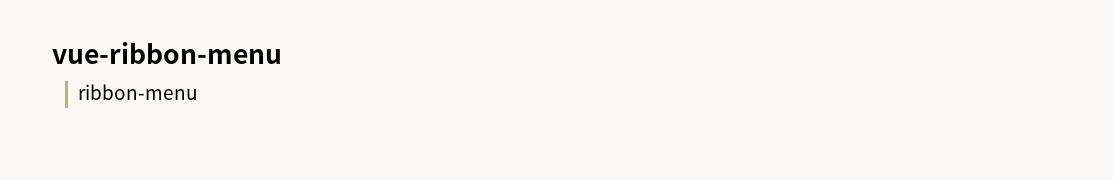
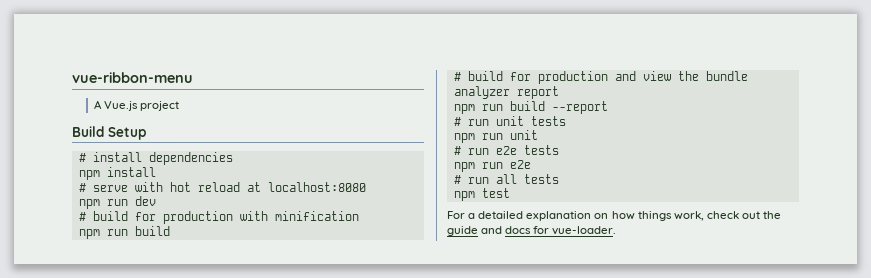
[78,84,199,100] ribbon-menu -> [93,100,180,111] [72,126,146,140] [78,152,233,165] [78,167,156,180] [78,182,366,192] [78,196,156,209] [78,211,359,224] [78,226,170,239] [453,71,748,84] [453,86,559,99] [453,101,608,114] [453,116,566,126] [453,130,538,143] [453,145,559,155] [453,160,531,172] [453,174,559,184] [453,188,510,201] [447,211,782,221] [447,226,617,236] A Vue.js project // Build Setup // # install dependencies // npm install // # serve with hot reload at localhost:8080 // npm run dev // # build for production with minification // npm run build // # build for production and view the bundle analyzer report // npm run build --report // # run unit tests // npm run unit // # run e2e tests // npm run e2e // # run all tests // npm test // For a detailed explanation on how things work, check out the guide and docs for vue-loader.

